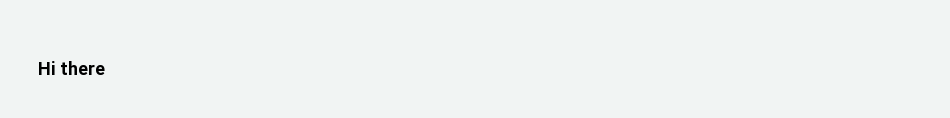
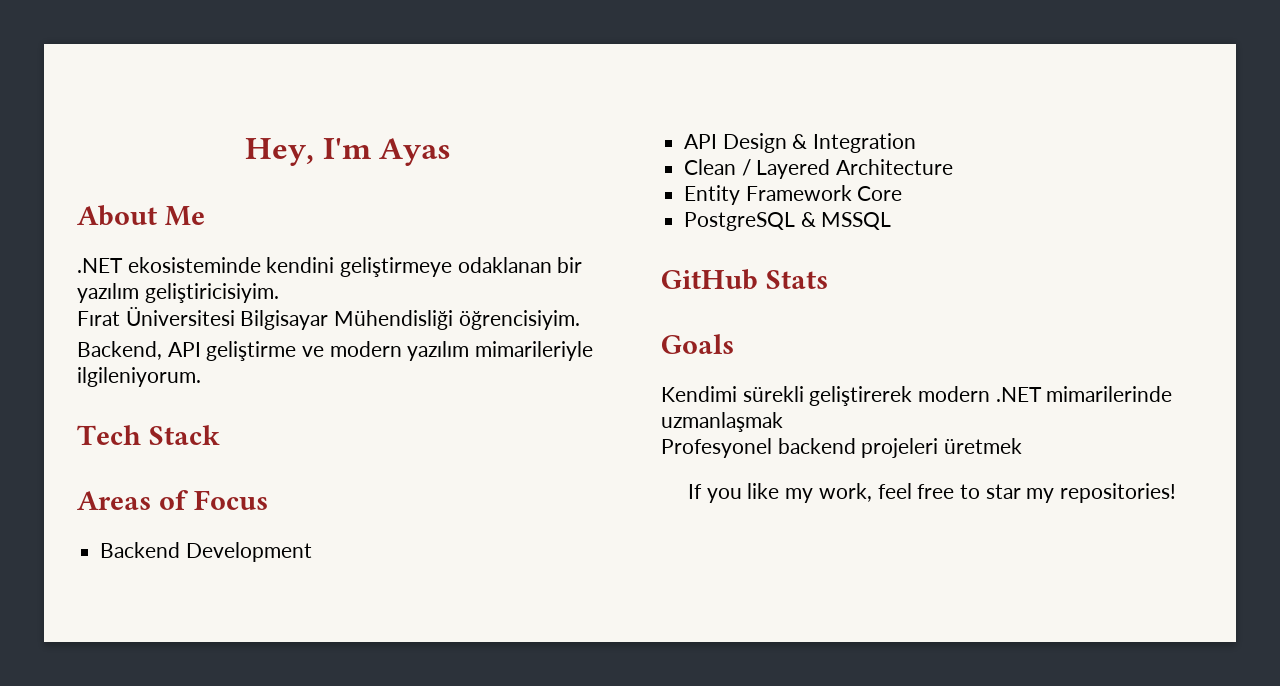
[38,61,105,75] Hi there -> [244,138,452,166] [77,205,205,226] [77,257,583,277] [77,283,279,303] [77,307,580,330] [77,341,594,361] [77,367,201,387] [77,425,220,445] [77,490,268,510] [100,542,312,562] [684,133,917,153] [684,159,954,179] [684,185,903,205] [684,212,892,231] [661,269,828,290] [661,334,734,354] [661,386,1173,406] [661,412,783,432] [661,438,1023,458] [688,483,1176,503] Hey, I'm Ayas // About Me // .NET ekosisteminde kendini geliştirmeye odaklanan bir yazılım geliştiricisiyim. // Fırat Üniversitesi Bilgisayar Mühendisliği öğrencisiyim. // Backend, API geliştirme ve modern yazılım mimarileriyle ilgileniyorum. // Tech Stack // Areas of Focus // Backend Development // API Design & Integration // Clean / Layered Architecture // Entity Framework Core // PostgreSQL & MSSQL // GitHub Stats // Goals // Kendimi sürekli geliştirerek modern .NET mimarilerinde uzmanlaşmak // Profesyonel backend projeleri üretmek // If you like my work, feel free to star my repositories!

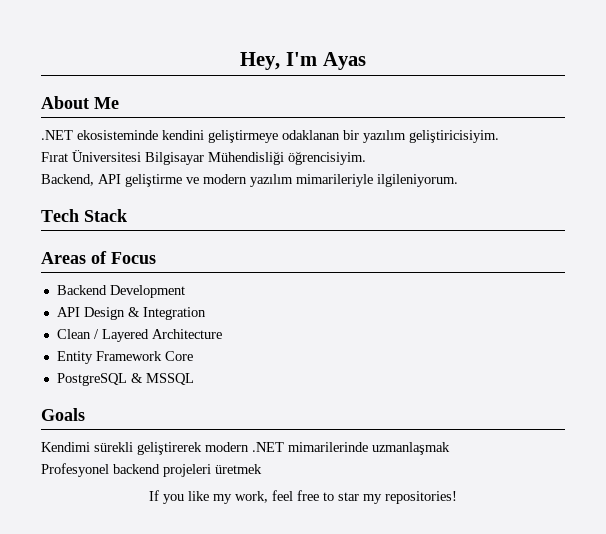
[661,269,828,290] // GitHub Stats -> (194, 379) none

